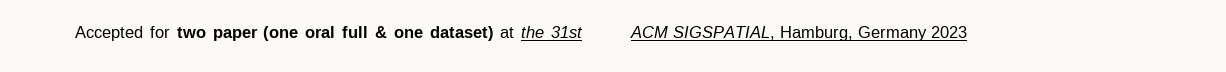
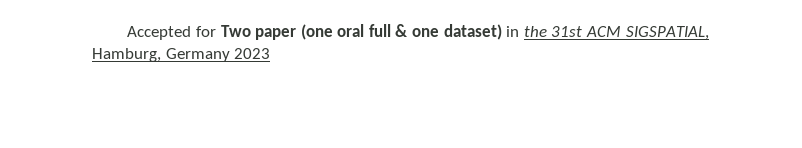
[176,27,206,38] two -> [220,25,251,37] Two
[500,27,515,38] at -> [506,26,520,37] in

